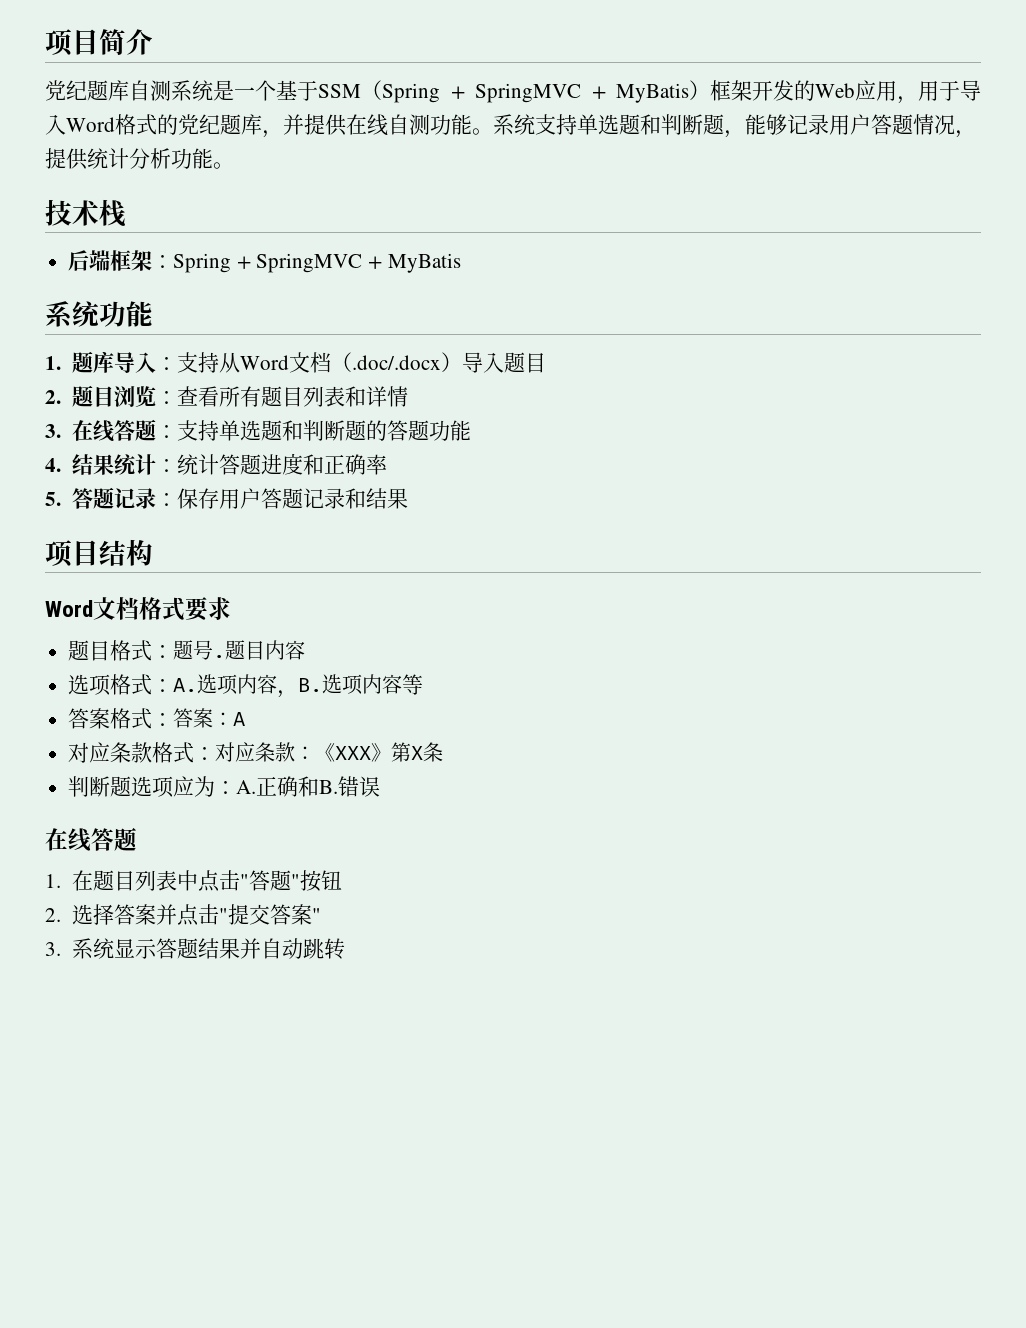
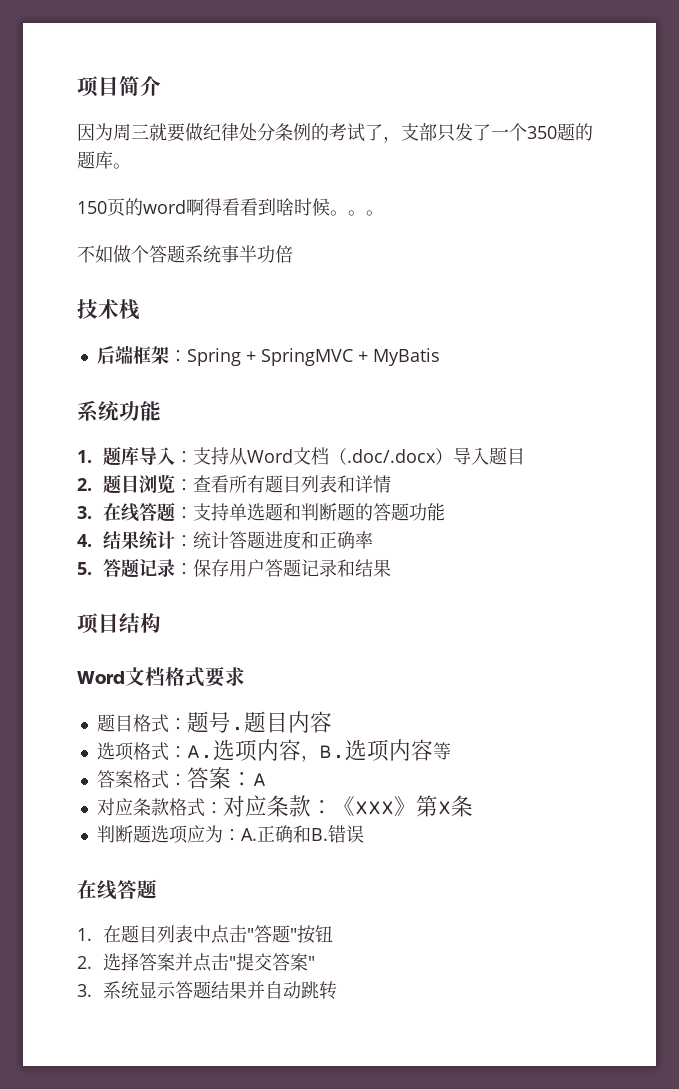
[45,80,981,104] [45,114,976,138] [45,148,234,170] 党纪题库自测系统是一个基于SSM（Spring + SpringMVC + MyBatis）框架开发的Web应用，用于导入Word格式的党纪题库，并提供在线自测功能。系统支持单选题和判断题，能够记录用户答题情况，提供统计分析功能。 -> [77,123,593,143] [77,151,131,169] [77,198,384,217] [77,245,293,263] 因为周三就要做纪律处分条例的考试了，支部只发了一个350题的题库。 // 150页的word啊得看看到啥时候。。。 // 不如做个答题系统事半功倍

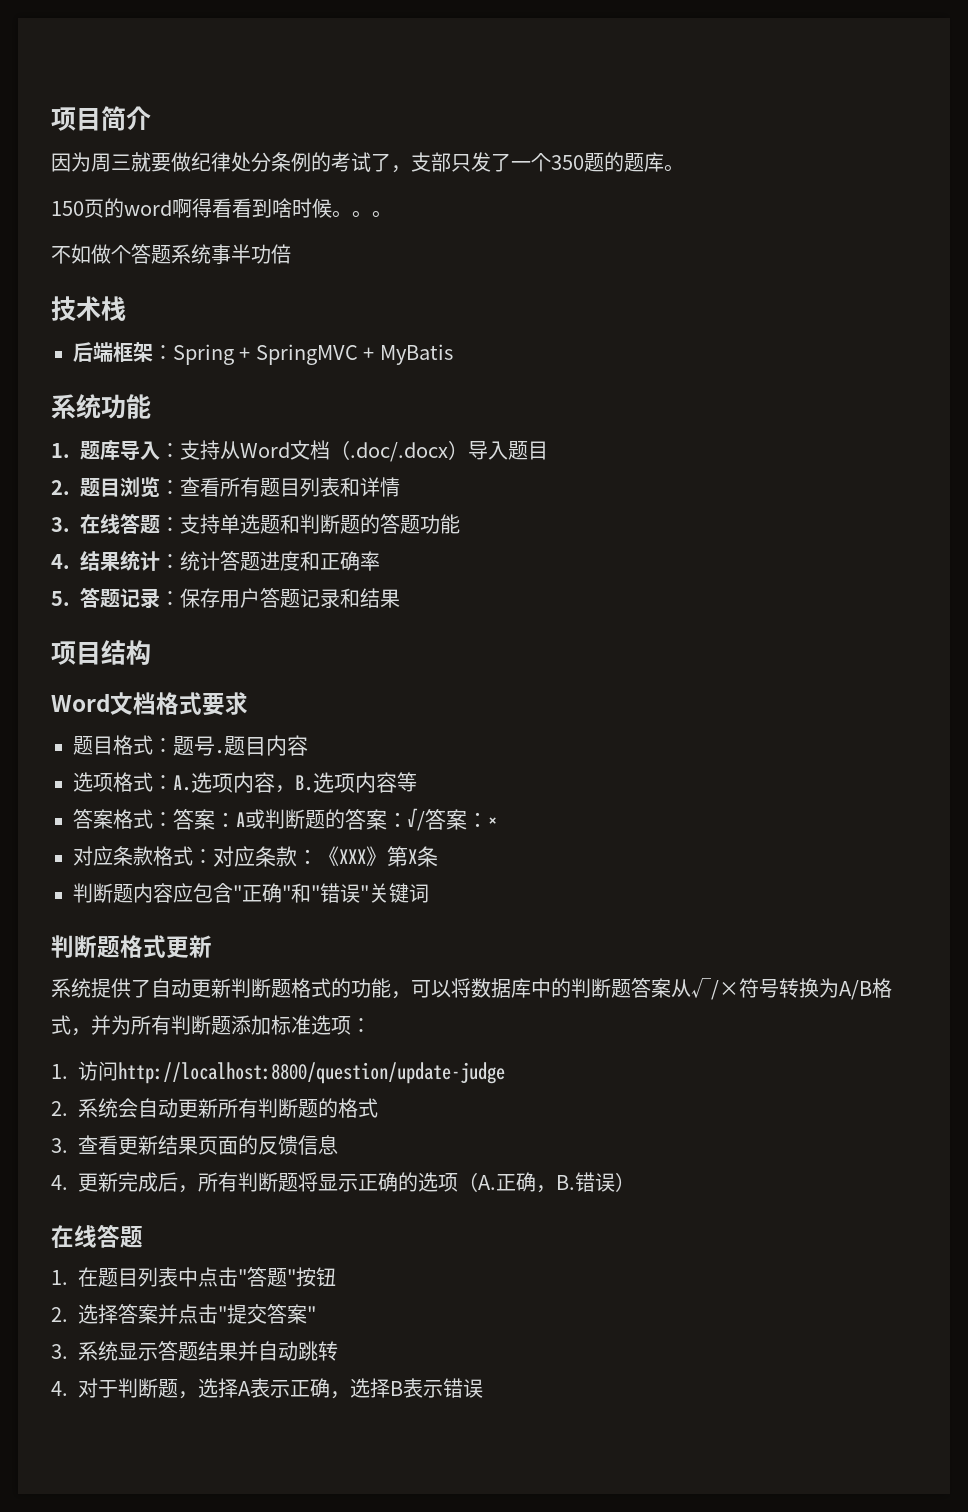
(266, 780) none -> [245,808,497,831] 或判断题的答案：√/答案：×
[150,825,241,844] 选项应为： -> [133,883,429,903] [51,935,212,958] [51,978,892,1000] [51,1015,371,1036] [51,1061,505,1084] [51,1098,378,1118] [51,1135,338,1155] [51,1172,478,1193] 内容应包含"正确"和"错误"关键词 // 判断题格式更新 // 系统提供了自动更新判断题格式的功能，可以将数据库中的判断题答案从√/×符号转换为A/B格式，并为所有判断题添加标准选项： // 1.访问http://localhost:8800/question/update-judge // 2.系统会自动更新所有判断题的格式 // 3.查看更新结果页面的反馈信息 // 4.更新完成后，所有判断题将显示正确的选项（
[292,825,311,843] 和 -> [536,1185,556,1193] ，
(364, 834) none -> [615,1172,635,1192] ）
(337, 990) none -> [51,1378,483,1399] // 4.对于判断题，选择A表示正确，选择B表示错误

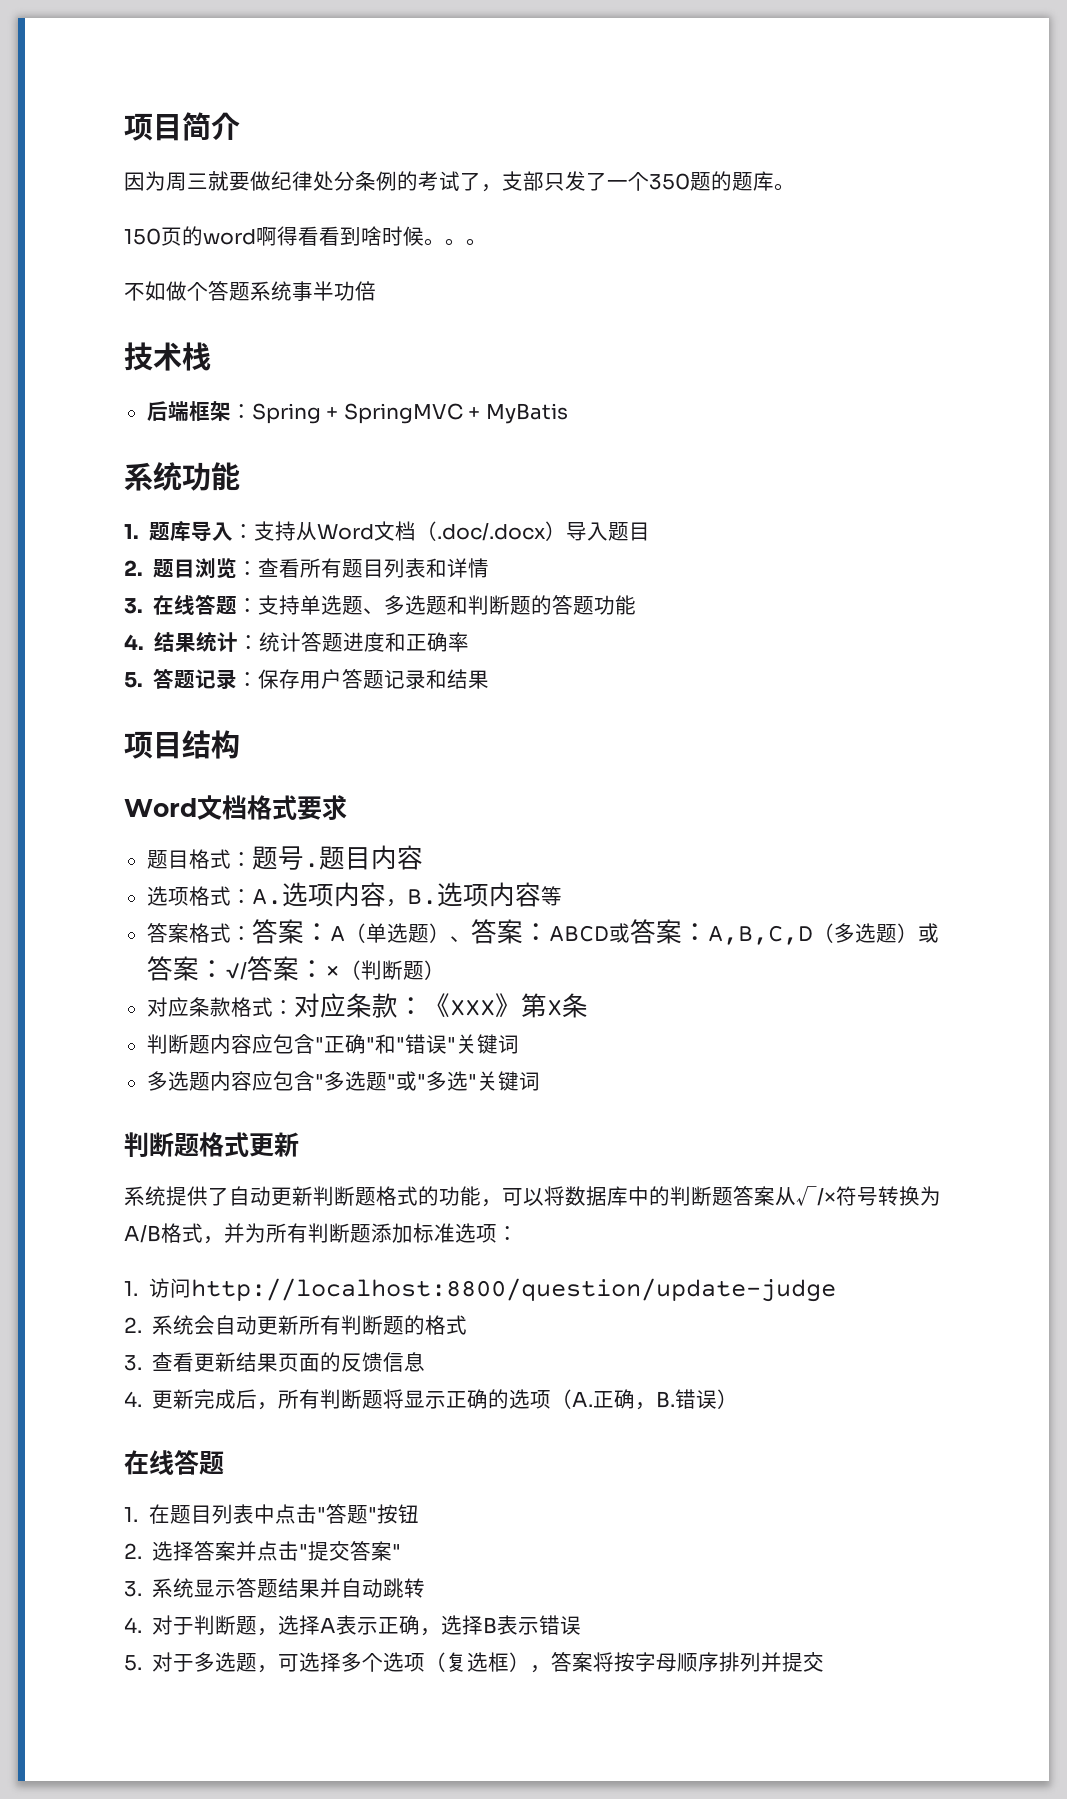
(280, 524) none -> [363,595,448,615] 、多选题
[245,809,345,829] 或判断题的 -> [344,919,939,945] （单选题）、答案：ABCD或答案：A,B,C,D（多选题）或
(497, 822) none -> [339,960,445,980] （判断题）
(429, 893) none -> [146,1071,540,1091] // 多选题内容应包含"多选题"或"多选"关键词
(483, 1388) none -> [124,1652,825,1673] // 5.对于多选题，可选择多个选项（复选框），答案将按字母顺序排列并提交

